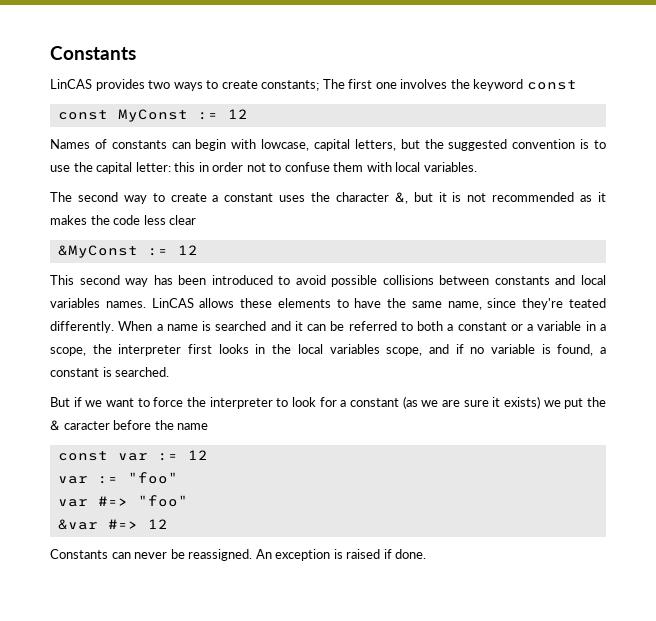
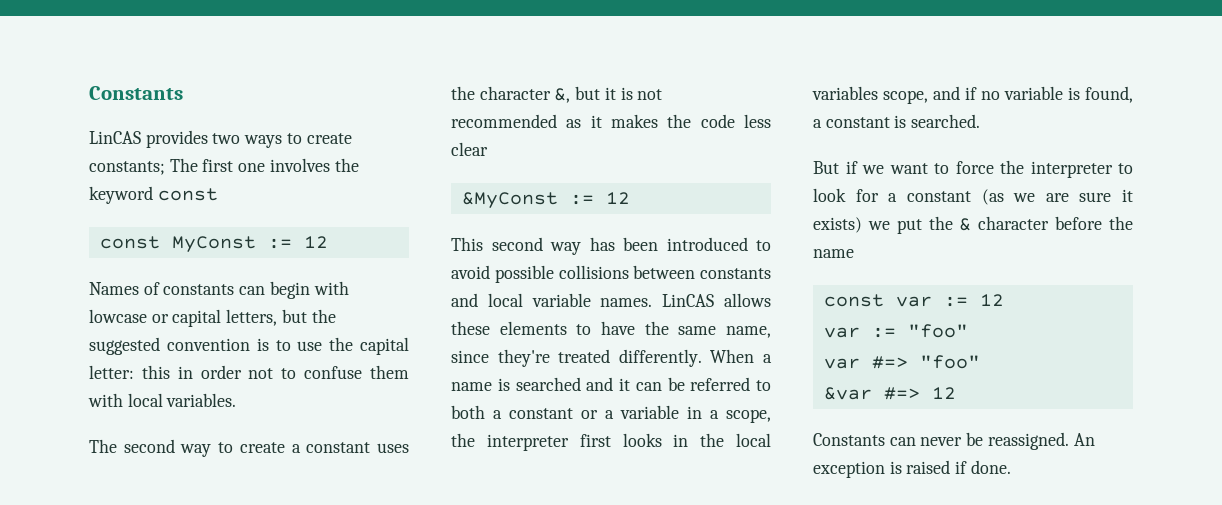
[261,139,310,151] lowcase, -> [89,309,169,323] lowcase or
[50,298,100,308] variables -> [531,293,591,307] variable
[569,298,606,308] teated -> [558,349,611,363] treated
[63,421,110,430] caracter -> [978,216,1050,230] character

